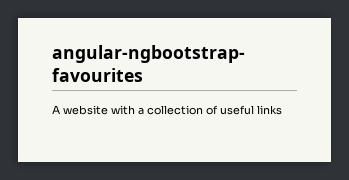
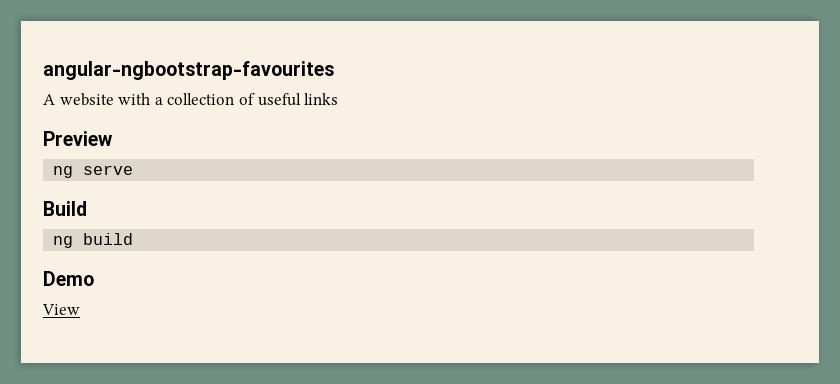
(282, 110) none -> [43,131,112,146] [53,165,134,178] [43,201,87,216] [53,233,134,248] [43,271,94,286] [42,304,80,315] // Preview // ng serve // Build // ng build // Demo // View

